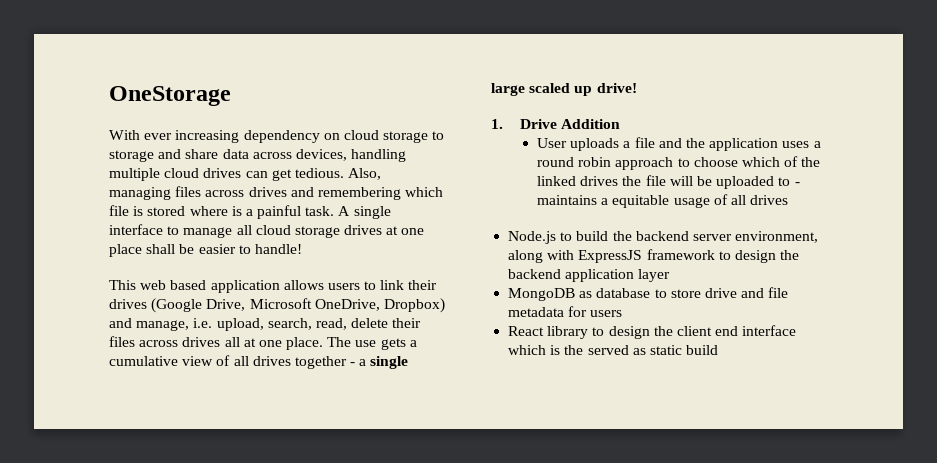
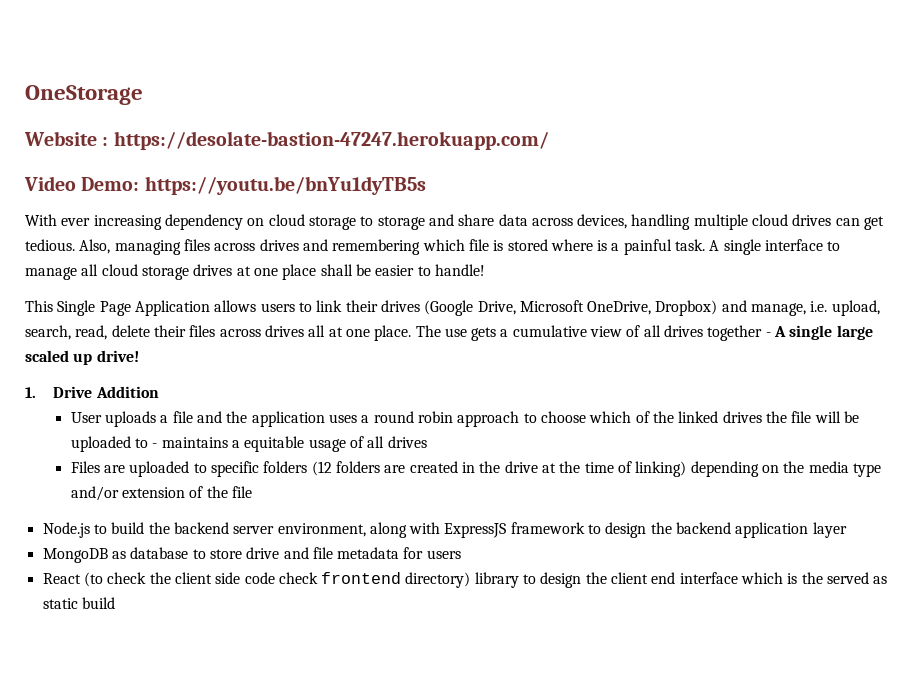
(231, 96) none -> [24,131,549,150] [24,176,426,195] // Website : https://desolate-bastion-47247.herokuapp.com/ // Video Demo: https://youtu.be/bnYu1dyTB5s
[140,280,280,293] web based application -> [57,300,210,316] Single Page Application
[359,359,367,366] a -> [774,326,787,337] A
(789, 200) none -> [70,461,881,477] [70,486,253,501] // Files are uploaded to specific folders (12 folders are created in the drive at the time of linking) depending on the media type and/or extension of the file
(545, 331) none -> [83,572,471,588] (to check the client side code check frontend directory)

